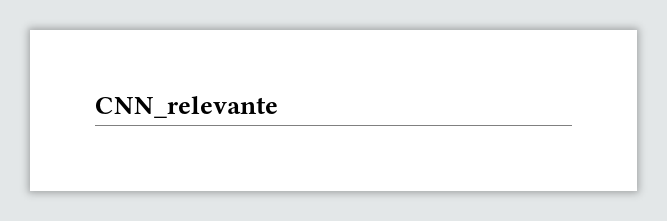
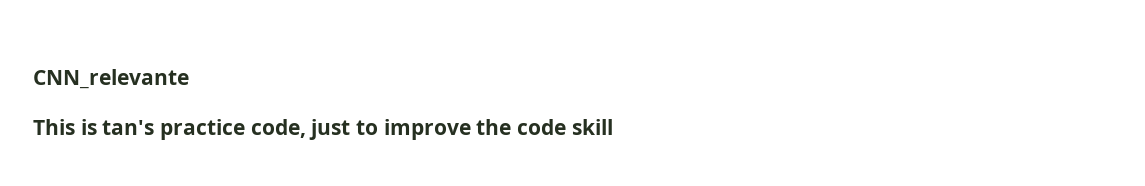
(278, 107) none -> [33,119,613,140] // This is tan's practice code, just to improve the code skill

